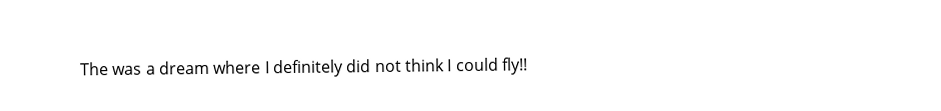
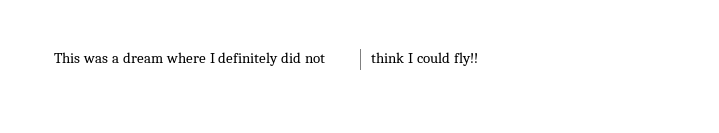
[80,62,109,76] The -> [54,52,80,63] This

